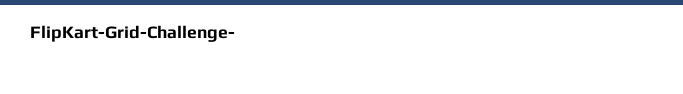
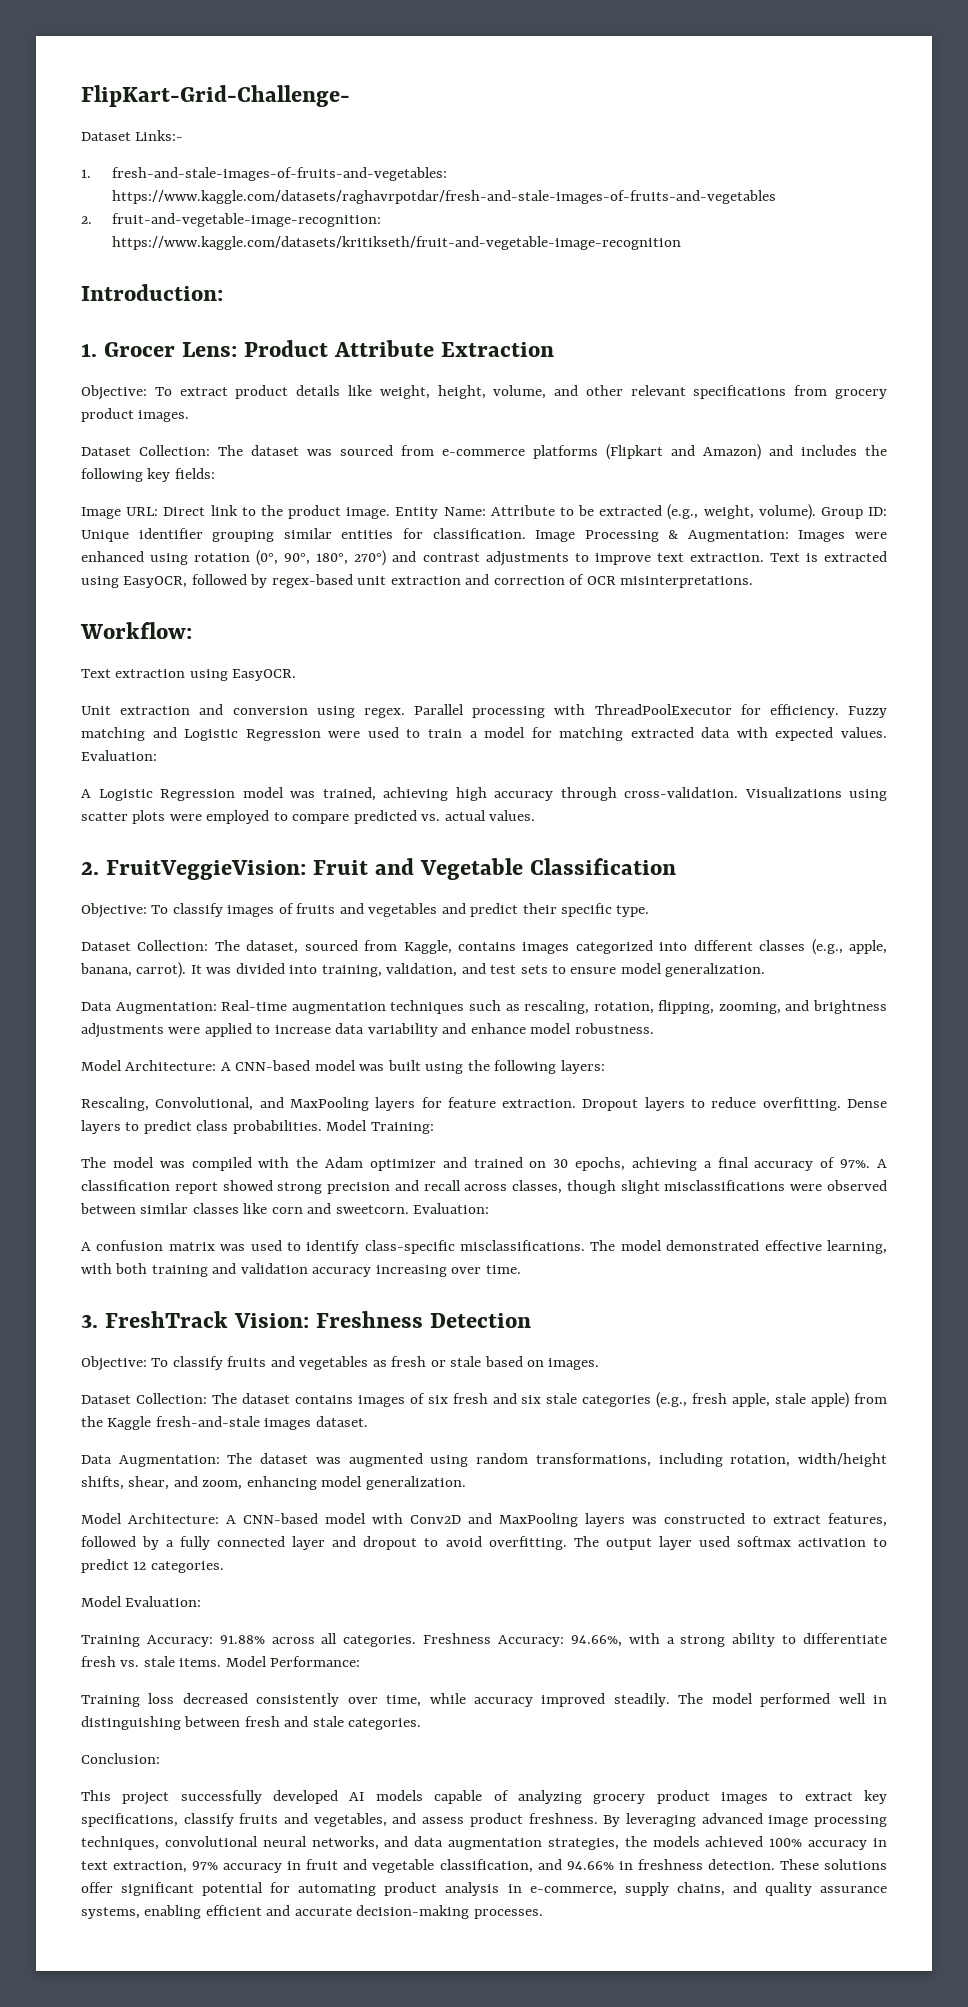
(235, 33) none -> [81,130,184,141] [81,167,447,181] [111,190,776,204] [81,213,381,227] [111,236,681,250] [81,284,223,301] [81,340,555,357] [81,385,888,400] [81,408,190,422] [81,444,887,460] [81,468,215,482] [81,504,887,520] [81,528,887,542] [81,550,887,566] [81,574,754,588] [80,622,192,639] [81,669,297,681] [81,704,887,718] [81,727,887,741] [81,750,157,761] [81,787,887,801] [81,810,536,824] [81,858,677,880] [81,903,650,918] [81,939,888,955] [80,962,766,978] [81,1000,888,1014] [81,1023,654,1038] [81,1060,605,1074] [81,1097,887,1111] [81,1120,434,1134] [81,1157,888,1171] [81,1180,887,1194] [80,1203,490,1214] [81,1240,887,1254] [81,1263,521,1277] [81,1311,532,1328] [81,1356,600,1371] [81,1392,888,1408] [81,1416,368,1430] [81,1453,888,1467] [81,1476,466,1490] [81,1513,887,1527] [81,1536,887,1550] [81,1559,224,1573] [81,1596,202,1607] [81,1633,888,1647] [81,1656,361,1667] [81,1693,888,1707] [81,1716,422,1730] [81,1753,160,1764] [81,1790,887,1805] [81,1813,888,1827] [81,1836,887,1850] [81,1859,888,1873] [81,1882,888,1896] [81,1905,543,1919] // Dataset Links:- // 1. fresh-and-stale-images-of-fruits-and-vegetables: https://www.kaggle.com/datasets/raghavrpotdar/fresh-and-stale-images-of-fruits-and-vegetables // 2. fruit-and-vegetable-image-recognition: https://www.kaggle.com/datasets/kritikseth/fruit-and-vegetable-image-recognition // Introduction: // 1. Grocer Lens: Product Attribute Extraction // Objective: To extract product details like weight, height, volume, and other relevant specifications from grocery product images. // Dataset Collection: The dataset was sourced from e-commerce platforms (Flipkart and Amazon) and includes the following key fields: // Image URL: Direct link to the product image. Entity Name: Attribute to be extracted (e.g., weight, volume). Group ID: Unique identifier grouping similar entities for classification. Image Processing & Augmentation: Images were enhanced using rotation (0°, 90°, 180°, 270°) and contrast adjustments to improve text extraction. Text is extracted using EasyOCR, followed by regex-based unit extraction and correction of OCR misinterpretations. // Workflow: // Text extraction using EasyOCR. // Unit extraction and conversion using regex. Parallel processing with ThreadPoolExecutor for efficiency. Fuzzy matching and Logistic Regression were used to train a model for matching extracted data with expected values. Evaluation: // A Logistic Regression model was trained, achieving high accuracy through cross-validation. Visualizations using scatter plots were employed to compare predicted vs. actual values. // 2. FruitVeggieVision: Fruit and Vegetable Classification // Objective: To classify images of fruits and vegetables and predict their specific type. // Dataset Collection: The dataset, sourced from Kaggle, contains images categorized into different classes (e.g., apple, banana, carrot). It was divided into training, validation, and test sets to ensure model generalization. // Data Augmentation: Real-time augmentation techniques such as rescaling, rotation, flipping, zooming, and brightness adjustments were applied to increase data variability and enhance model robustness. // Model Architecture: A CNN-based model was built using the following layers: // Rescaling, Convolutional, and MaxPooling layers for feature extraction. Dropout layers to reduce overfitting. Dense layers to predict class probabilities. Model Training: // The model was compiled with the Adam optimizer and trained on 30 epochs, achieving a final accuracy of 97%. A classification report showed strong precision and recall across classes, though slight misclassifications were observed between similar classes like corn and sweetcorn. Evaluation: // A confusion matrix was used to identify class-specific misclassifications. The model demonstrated effective learning, with both training and validation accuracy increasing over time. // 3. FreshTrack Vision: Freshness Detection // Objective: To classify fruits and vegetables as fresh or stale based on images. // Dataset Collection: The dataset contains images of six fresh and six stale categories (e.g., fresh apple, stale apple) from the Kaggle fresh-and-stale images dataset. // Data Augmentation: The dataset was augmented using random transformations, including rotation, width/height shifts, shear, and zoom, enhancing model generalization. // Model Architecture: A CNN-based model with Conv2D and MaxPooling layers was constructed to extract features, followed by a fully connected layer and dropout to avoid overfitting. The output layer used softmax activation to predict 12 categories. // Model Evaluation: // Training Accuracy: 91.88% across all categories. Freshness Accuracy: 94.66%, with a strong ability to differentiate fresh vs. stale items. Model Performance: // Training loss decreased consistently over time, while accuracy improved steadily. The model performed well in distinguishing between fresh and stale categories. // Conclusion: // This project successfully developed AI models capable of analyzing grocery product images to extract key specifications, classify fruits and vegetables, and assess product freshness. By leveraging advanced image processing techniques, convolutional neural networks, and data augmentation strategies, the models achieved 100% accuracy in text extraction, 97% accuracy in fruit and vegetable classification, and 94.66% in freshness detection. These solutions offer significant potential for automating product analysis in e-commerce, supply chains, and quality assurance systems, enabling efficient and accurate decision-making processes.

